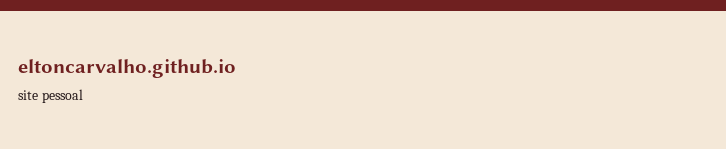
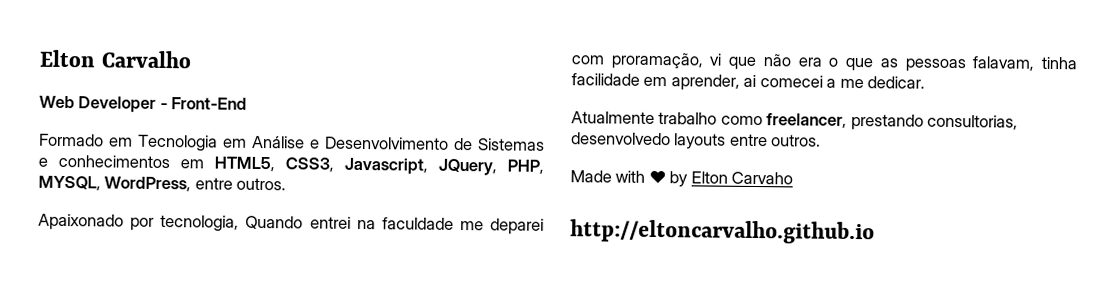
[18,59,236,78] [18,89,83,103] eltoncarvalho.github.io // site pessoal -> [39,49,192,69] [39,95,248,113] [39,133,545,152] [38,154,544,176] [38,175,287,192] [38,213,544,235] [571,52,1077,73] [571,73,926,91] [571,111,1019,131] [571,132,822,150] [570,169,794,188] [570,219,875,245] Elton Carvalho // Web Developer - Front-End // Formado em Tecnologia em Análise e Desenvolvimento de Sistemas e conhecimentos em HTML5, CSS3, Javascript, JQuery, PHP, MYSQL, WordPress, entre outros. // Apaixonado por tecnologia, Quando entrei na faculdade me deparei com proramação, vi que não era o que as pessoas falavam, tinha facilidade em aprender, ai comecei a me dedicar. // Atualmente trabalho como freelancer, prestando consultorias, desenvolvedo layouts entre outros. // Made with ♥ by Elton Carvaho // http://eltoncarvalho.github.io

